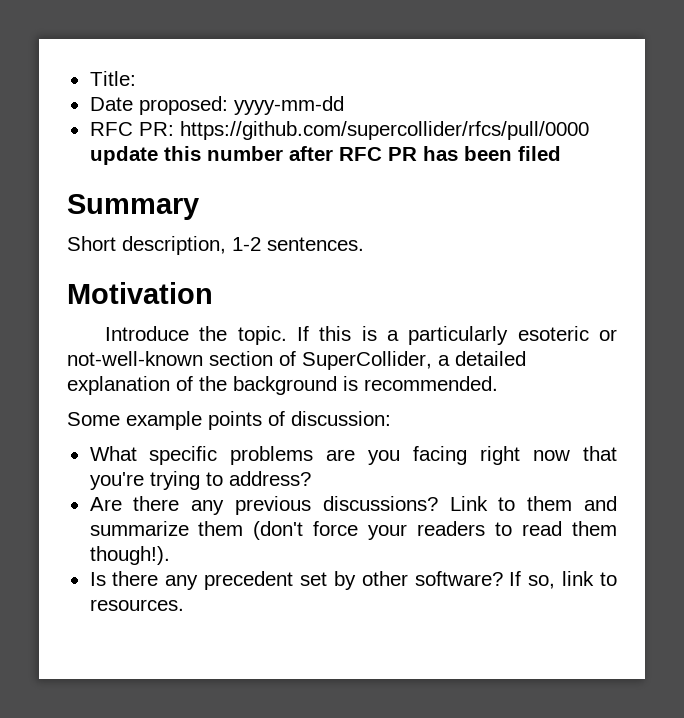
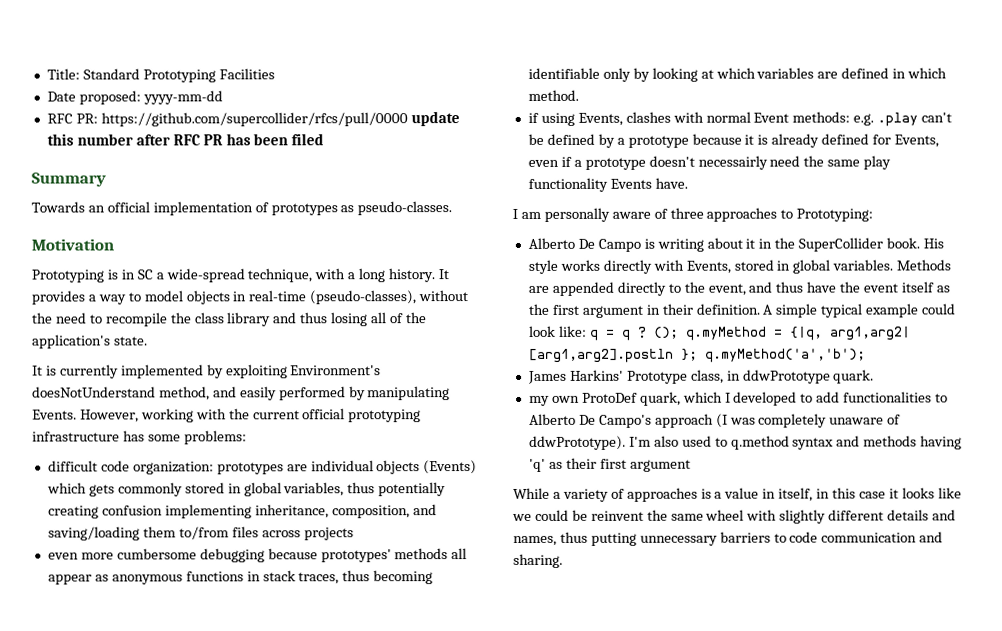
(136, 78) none -> [82,68,275,83] Standard Prototyping Facilities
[67,236,364,255] [67,282,213,304] [104,326,618,345] [67,351,526,370] [67,376,498,395] [67,411,391,430] [89,446,617,465] [89,471,311,490] [89,496,617,515] [89,521,617,540] [89,546,170,565] [89,571,618,590] [89,599,184,611] Short description, 1-2 sentences. // Motivation // Introduce the topic. If this is a particularly esoteric or not-well-known section of SuperCollider, a detailed explanation of the background is recommended. // Some example points of discussion: // What specific problems are you facing right now that you're trying to address? // Are there any previous discussions? Link to them and summarize them (don't force your readers to read them though!). // Is there any precedent set by other software? If so, link to resources. -> [31,201,453,216] [31,238,114,251] [31,268,450,283] [31,290,469,305] [31,312,427,327] [32,334,148,349] [32,364,382,379] [32,386,451,401] [32,408,422,423] [32,430,247,445] [47,460,478,475] [46,482,447,497] [47,504,437,519] [47,526,354,541] [47,548,468,563] [47,570,434,585] [527,67,948,82] [527,89,579,101] [527,111,953,127] [527,133,940,148] [527,155,892,170] [527,177,688,192] [512,207,874,222] [527,237,945,252] [527,259,952,274] [527,281,950,296] [527,303,956,318] [528,325,911,341] [528,348,866,363] [527,369,875,384] [528,391,949,406] [528,413,902,428] [528,435,963,450] [528,457,691,472] [513,487,962,502] [512,509,957,524] [513,531,944,546] [513,553,563,568] Towards an official implementation of prototypes as pseudo-classes. // Motivation // Prototyping is in SC a wide-spread technique, with a long history. It provides a way to model objects in real-time (pseudo-classes), without the need to recompile the class library and thus losing all of the application's state. // It is currently implemented by exploiting Environment's doesNotUnderstand method, and easily performed by manipulating Events. However, working with the current official prototyping infrastructure has some problems: // difficult code organization: prototypes are individual objects (Events) which gets commonly stored in global variables, thus potentially creating confusion implementing inheritance, composition, and saving/loading them to/from files across projects // even more cumbersome debugging because prototypes' methods all appear as anonymous functions in stack traces, thus becoming identifiable only by looking at which variables are defined in which method. // if using Events, clashes with normal Event methods: e.g. .play can't be defined by a prototype because it is already defined for Events, even if a prototype doesn't necessairly need the same play functionality Events have. // I am personally aware of three approaches to Prototyping: // Alberto De Campo is writing about it in the SuperCollider book. His style works directly with Events, stored in global variables. Methods are appended directly to the event, and thus have the event itself as the first argument in their definition. A simple typical example could look like: q = q ? (); q.myMethod = {|q, arg1,arg2| [arg1,arg2].postln }; q.myMethod('a','b'); // James Harkins' Prototype class, in ddwPrototype quark. // my own ProtoDef quark, which I developed to add functionalities to Alberto De Campo's approach (I was completely unaware of ddwPrototype). I'm also used to q.method syntax and methods having 'q' as their first argument // While a variety of approaches is a value in itself, in this case it looks like we could be reinvent the same wheel with slightly different details and names, thus putting unnecessary barriers to code communication and sharing.

